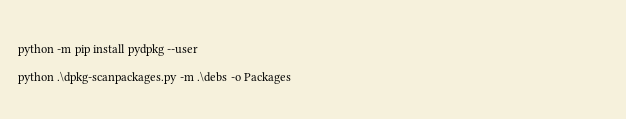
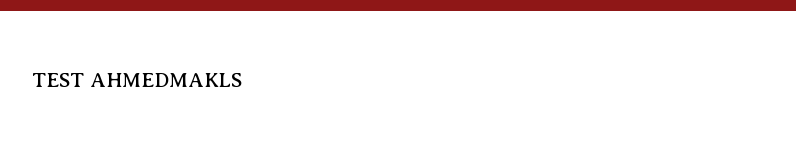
[18,44,198,56] [18,71,291,84] python -m pip install pydpkg --user // python .\dpkg-scanpackages.py -m .\debs -o Packages -> [32,73,242,87] TEST AHMEDMAKLS

